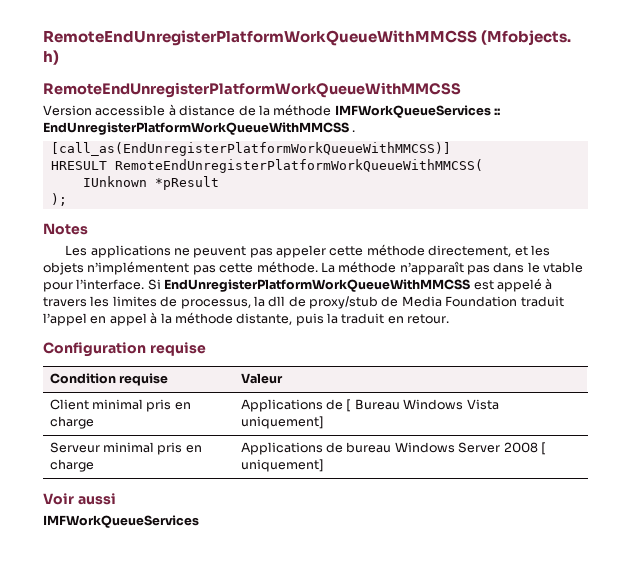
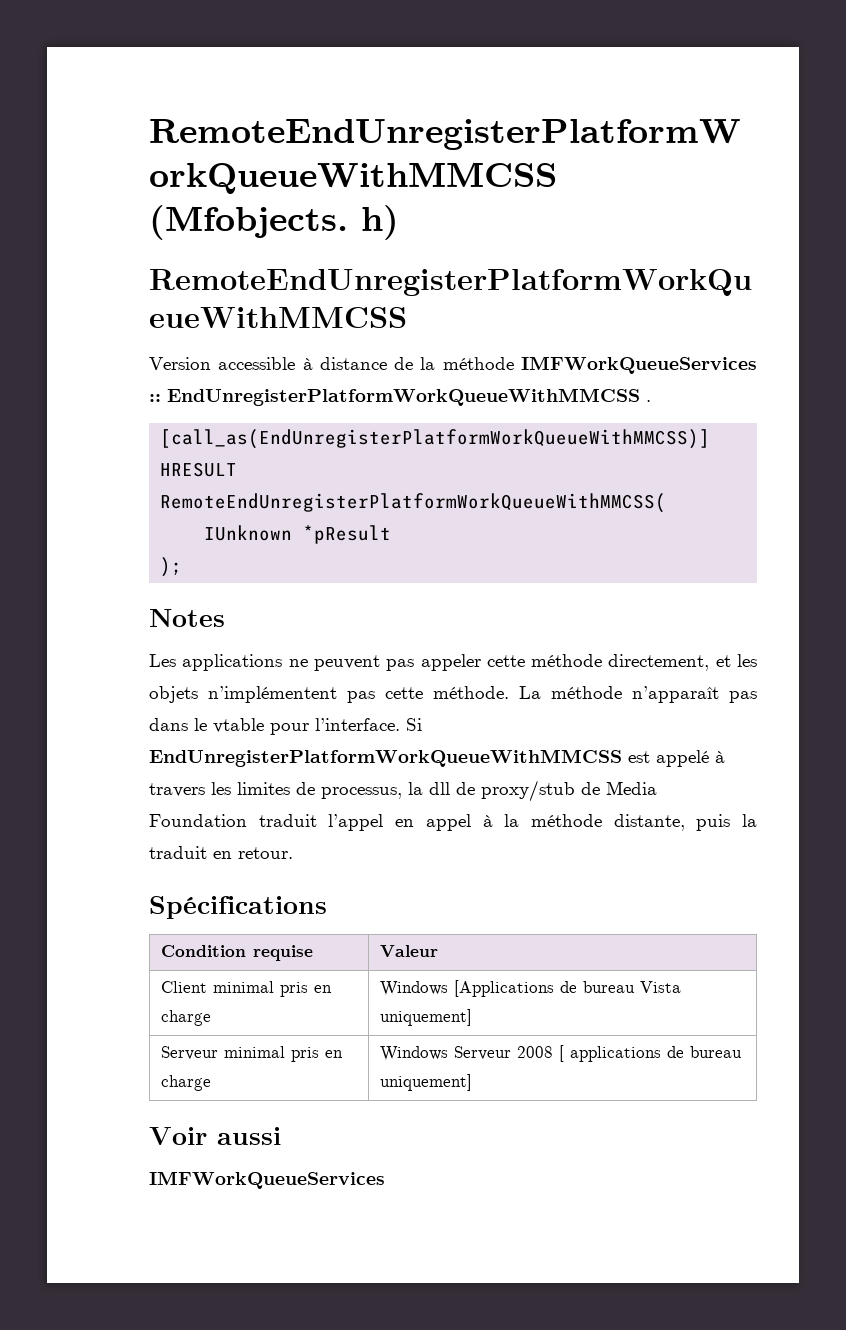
[43,342,206,357] Configuration requise -> [149,896,327,919] Spécifications
[240,399,464,412] Applications de [ Bureau Windows -> [379,980,635,997] Windows [Applications de bureau
[240,442,546,455] Applications de bureau Windows Server 2008 [ -> [379,1045,742,1062] Windows Serveur 2008 [ applications de bureau

